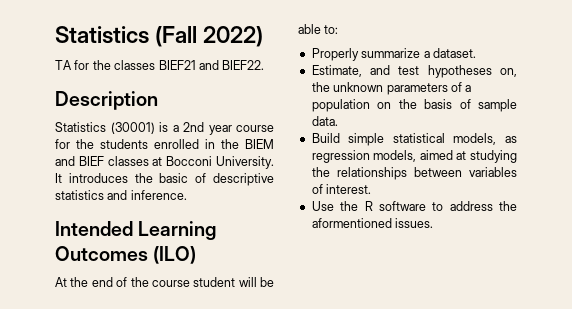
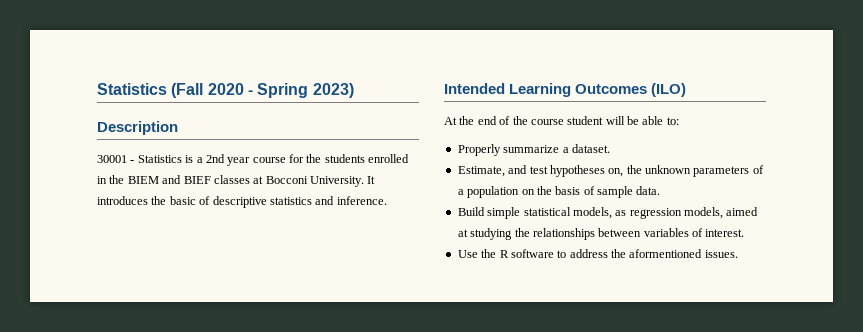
[203,26,264,47] [55,60,265,70] [55,91,158,110] [55,122,155,134] 2022) // TA for the classes BIEF21 and BIEF22. // Description // Statistics (30001) -> [207,83,354,98] [97,121,178,135] [97,155,182,163] 2020 - Spring 2023) // Description // 30001 - Statistics

